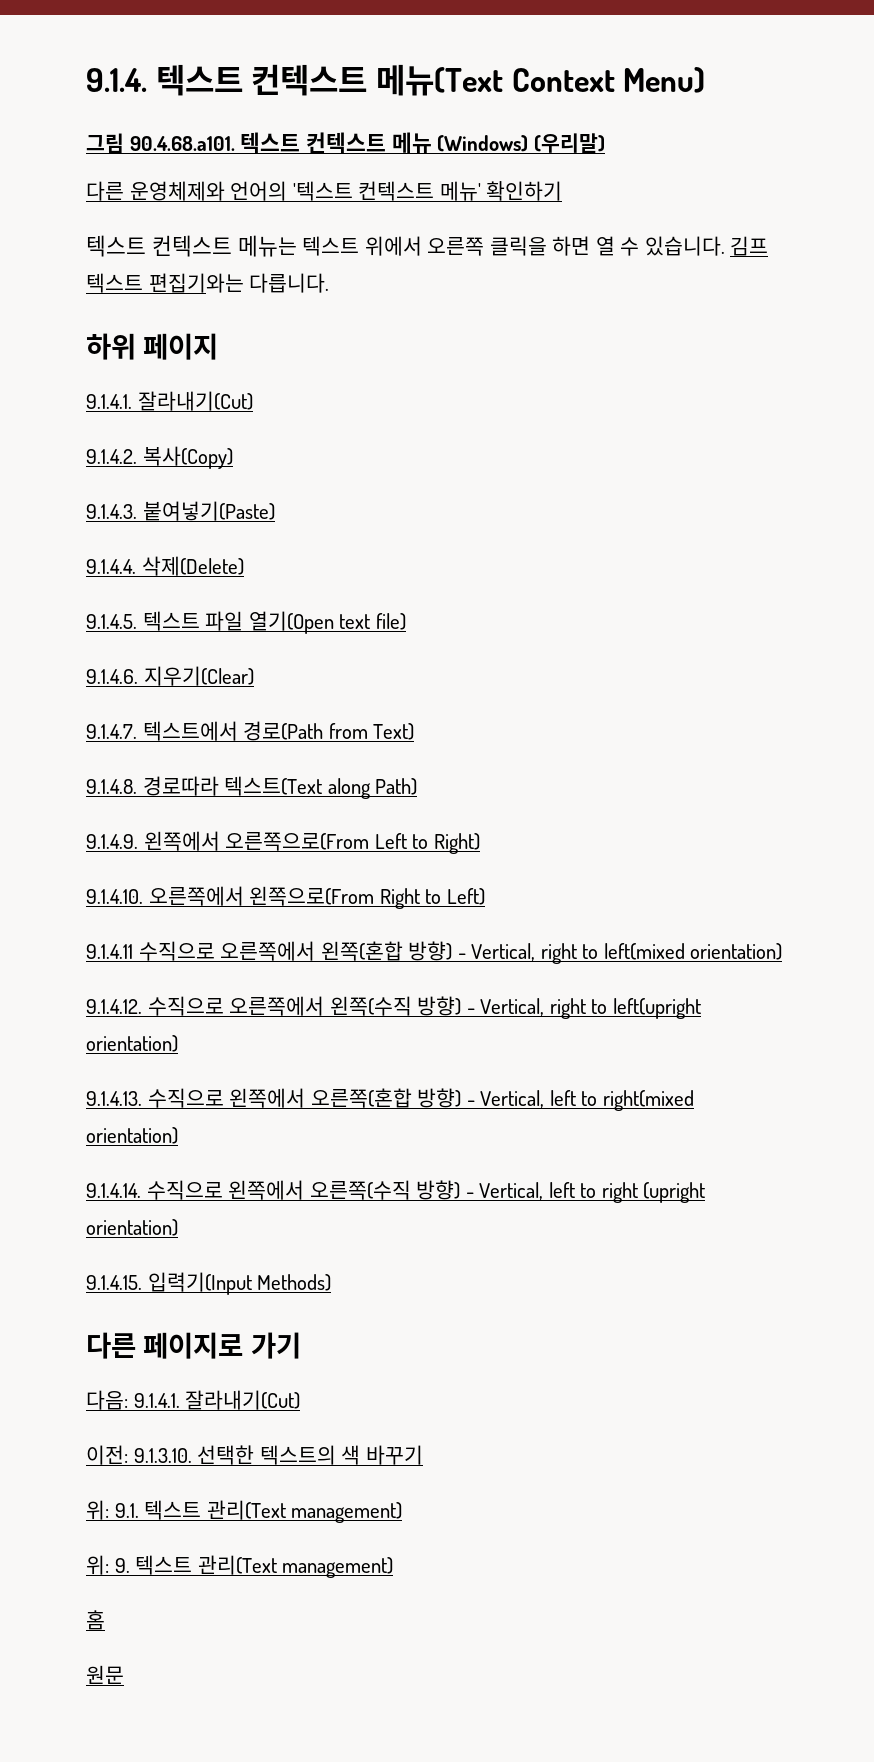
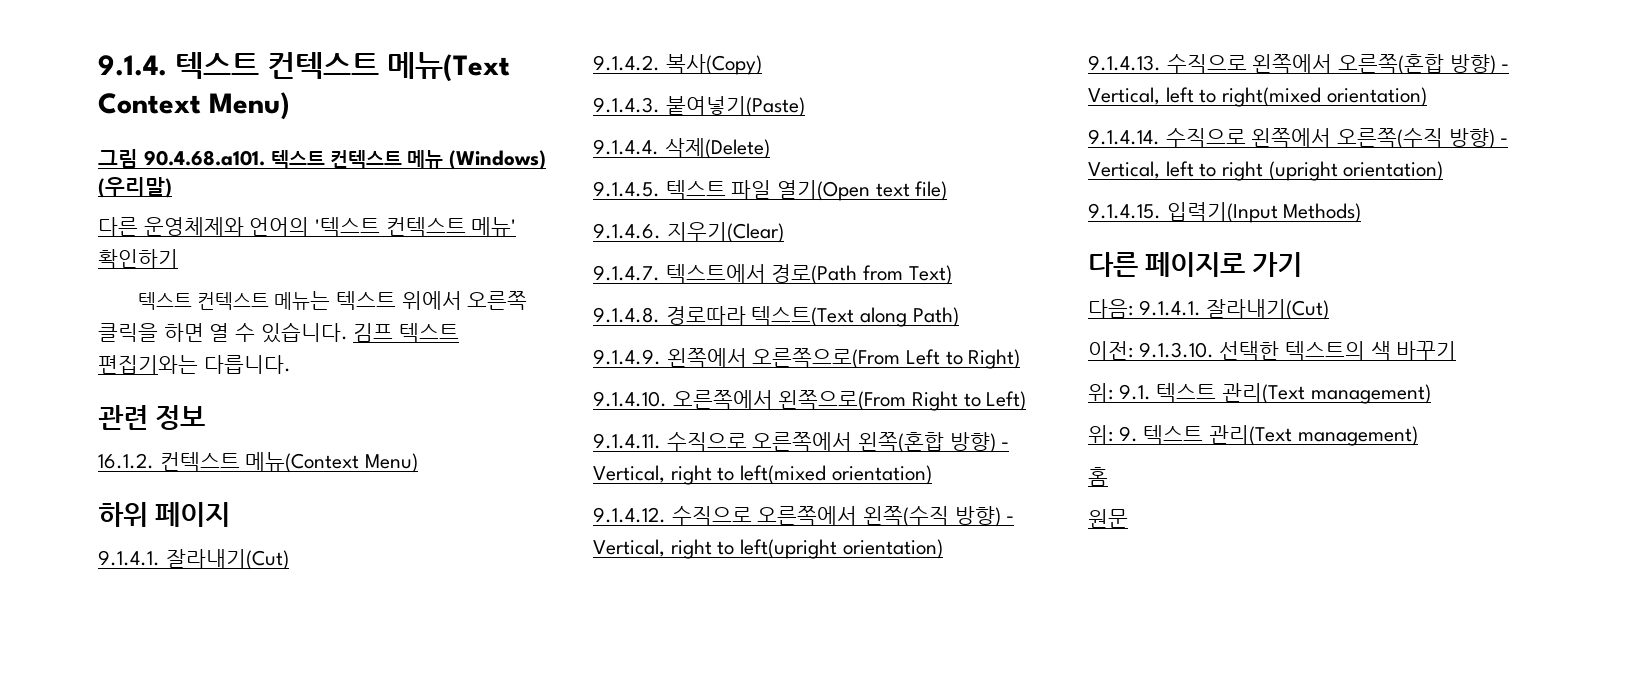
(330, 283) none -> [98,405,206,430] [98,452,419,473] // 관련 정보 // 16.1.2. 컨텍스트 메뉴(Context Menu)
[86,944,133,959] 9.1.4.11 -> [593,433,661,449] 9.1.4.11.

